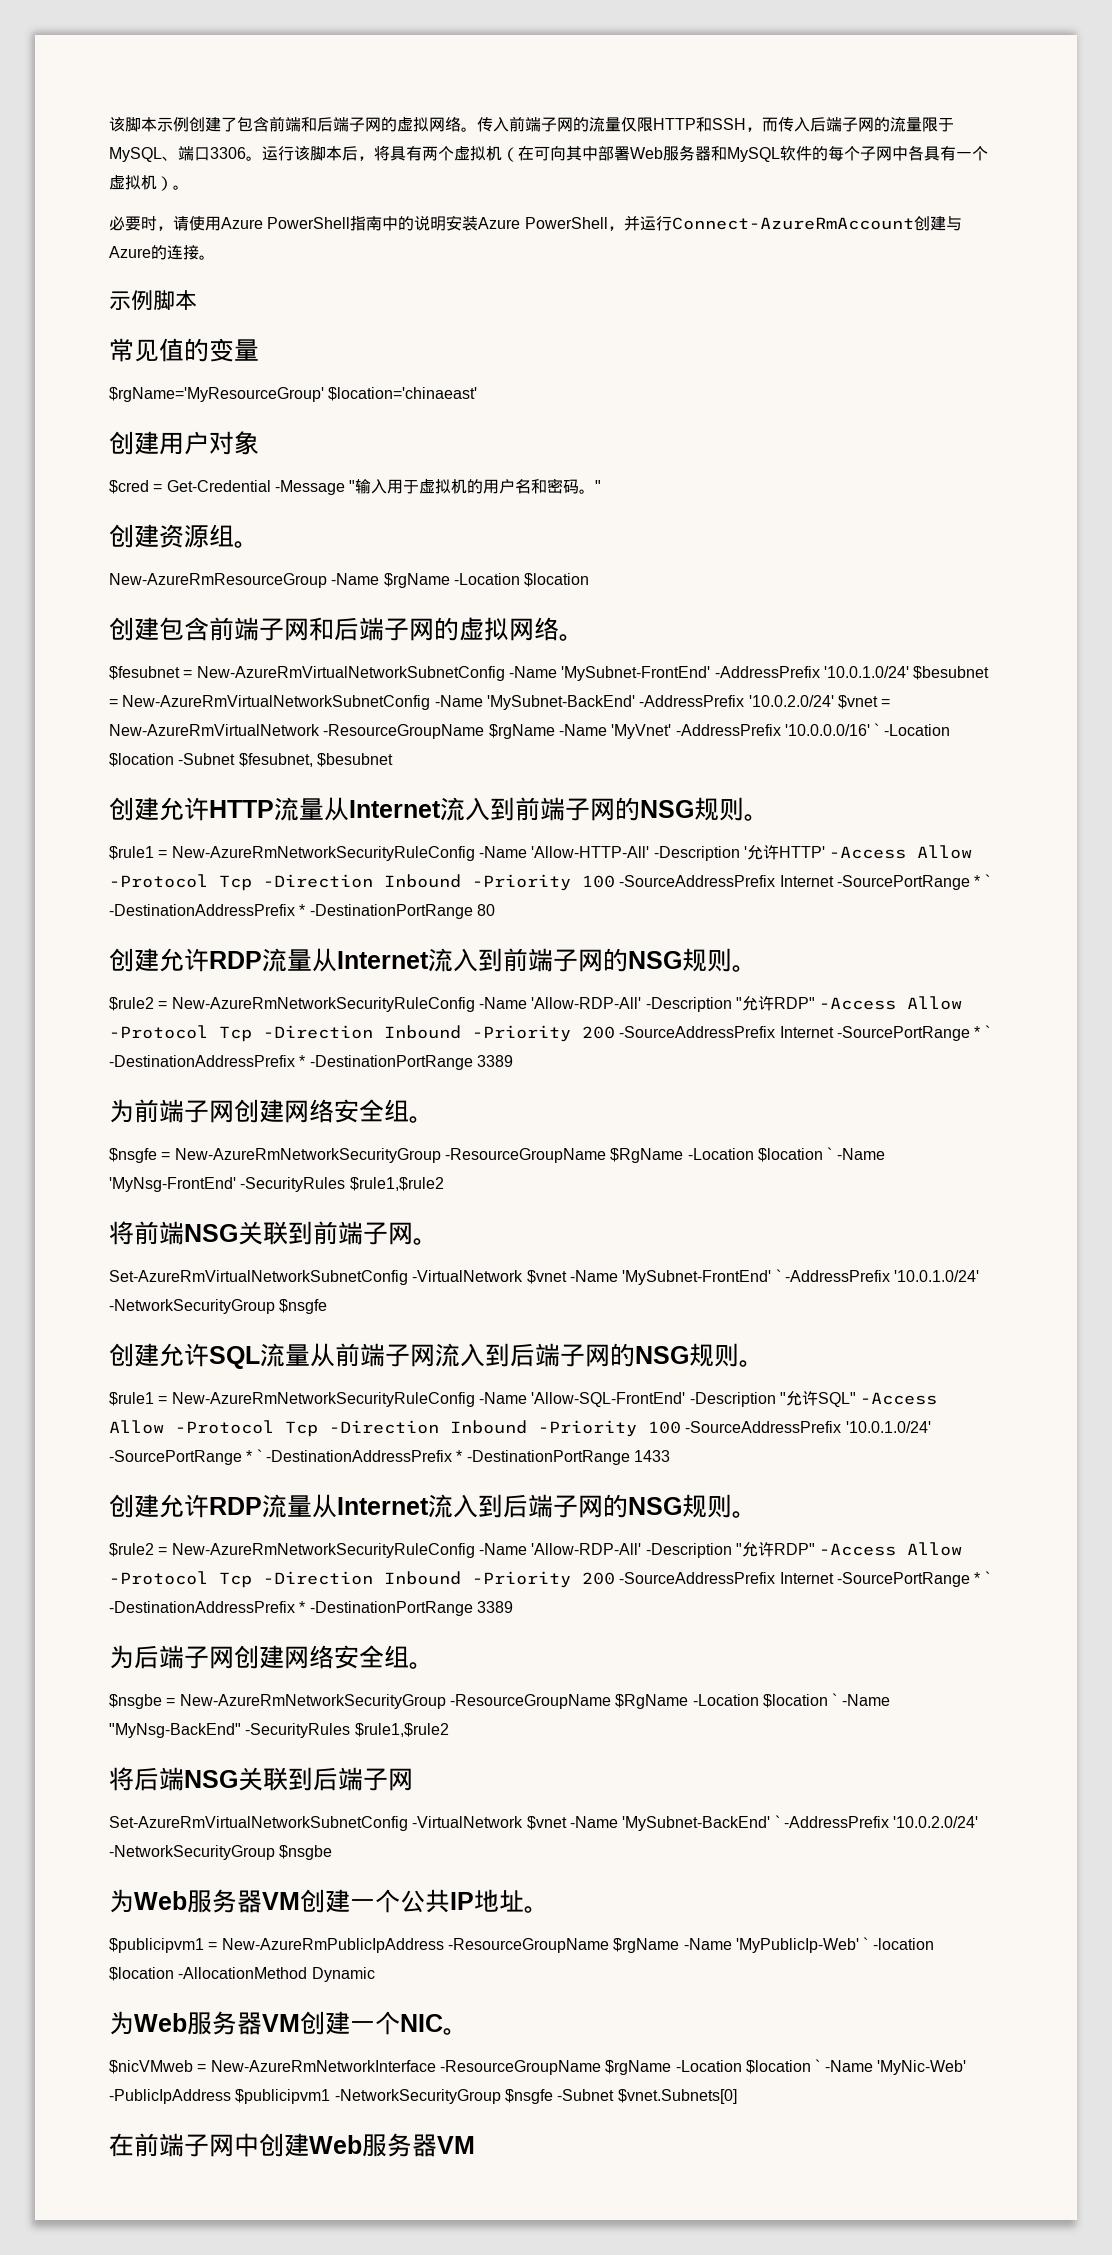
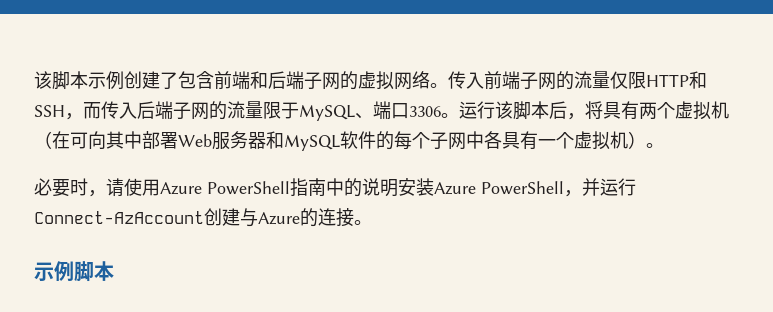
[671,217,914,230] Connect-AzureRmAccount -> [34,211,204,224] Connect-AzAccount
[109,338,259,362] [109,387,478,402] [109,431,259,455] [109,478,602,495] [109,524,259,548] [109,573,590,588] [109,617,584,641] [109,666,990,681] [109,695,891,710] [109,723,950,739] [109,753,393,767] [109,797,769,821] [109,845,973,861] [109,874,990,891] [109,904,495,919] [109,948,757,972] [109,996,963,1012] [109,1025,990,1042] [109,1055,513,1070] [109,1099,434,1123] [109,1147,885,1163] [109,1177,444,1192] [109,1221,438,1245] [109,1269,980,1285] [109,1299,328,1314] [109,1343,764,1369] [109,1391,938,1407] [109,1420,931,1437] [109,1449,670,1465] [109,1494,757,1518] [109,1542,963,1558] [109,1571,990,1588] [109,1601,513,1616] [109,1645,434,1669] [109,1693,890,1709] [109,1723,449,1738] [109,1767,413,1791] [109,1815,979,1831] [109,1845,333,1860] [109,1889,549,1913] [109,1937,934,1953] [109,1967,375,1982] [109,2011,468,2035] [109,2059,966,2075] [109,2089,737,2104] [109,2133,475,2157] // 常见值的变量 // $rgName='MyResourceGroup' $location='chinaeast' // 创建用户对象 // $cred = Get-Credential -Message "输入用于虚拟机的用户名和密码。" // 创建资源组。 // New-AzureRmResourceGroup -Name $rgName -Location $location // 创建包含前端子网和后端子网的虚拟网络。 // $fesubnet = New-AzureRmVirtualNetworkSubnetConfig -Name 'MySubnet-FrontEnd' -AddressPrefix '10.0.1.0/24' $besubnet = New-AzureRmVirtualNetworkSubnetConfig -Name 'MySubnet-BackEnd' -AddressPrefix '10.0.2.0/24' $vnet = New-AzureRmVirtualNetwork -ResourceGroupName $rgName -Name 'MyVnet' -AddressPrefix '10.0.0.0/16' ` -Location $location -Subnet $fesubnet, $besubnet // 创建允许HTTP流量从Internet流入到前端子网的NSG规则。 // $rule1 = New-AzureRmNetworkSecurityRuleConfig -Name 'Allow-HTTP-All' -Description '允许HTTP' -Access Allow -Protocol Tcp -Direction Inbound -Priority 100 -SourceAddressPrefix Internet -SourcePortRange * ` -DestinationAddressPrefix * -DestinationPortRange 80 // 创建允许RDP流量从Internet流入到前端子网的NSG规则。 // $rule2 = New-AzureRmNetworkSecurityRuleConfig -Name 'Allow-RDP-All' -Description "允许RDP" -Access Allow -Protocol Tcp -Direction Inbound -Priority 200 -SourceAddressPrefix Internet -SourcePortRange * ` -DestinationAddressPrefix * -DestinationPortRange 3389 // 为前端子网创建网络安全组。 // $nsgfe = New-AzureRmNetworkSecurityGroup -ResourceGroupName $RgName -Location $location ` -Name 'MyNsg-FrontEnd' -SecurityRules $rule1,$rule2 // 将前端NSG关联到前端子网。 // Set-AzureRmVirtualNetworkSubnetConfig -VirtualNetwork $vnet -Name 'MySubnet-FrontEnd' ` -AddressPrefix '10.0.1.0/24' -NetworkSecurityGroup $nsgfe // 创建允许SQL流量从前端子网流入到后端子网的NSG规则。 // $rule1 = New-AzureRmNetworkSecurityRuleConfig -Name 'Allow-SQL-FrontEnd' -Description "允许SQL" -Access Allow -Protocol Tcp -Direction Inbound -Priority 100 -SourceAddressPrefix '10.0.1.0/24' -SourcePortRange * ` -DestinationAddressPrefix * -DestinationPortRange 1433 // 创建允许RDP流量从Internet流入到后端子网的NSG规则。 // $rule2 = New-AzureRmNetworkSecurityRuleConfig -Name 'Allow-RDP-All' -Description "允许RDP" -Access Allow -Protocol Tcp -Direction Inbound -Priority 200 -SourceAddressPrefix Internet -SourcePortRange * ` -DestinationAddressPrefix * -DestinationPortRange 3389 // 为后端子网创建网络安全组。 // $nsgbe = New-AzureRmNetworkSecurityGroup -ResourceGroupName $RgName -Location $location ` -Name "MyNsg-BackEnd" -SecurityRules $rule1,$rule2 // 将后端NSG关联到后端子网 // Set-AzureRmVirtualNetworkSubnetConfig -VirtualNetwork $vnet -Name 'MySubnet-BackEnd' ` -AddressPrefix '10.0.2.0/24' -NetworkSecurityGroup $nsgbe // 为Web服务器VM创建一个公共IP地址。 // $publicipvm1 = New-AzureRmPublicIpAddress -ResourceGroupName $rgName -Name 'MyPublicIp-Web' ` -location $location -AllocationMethod Dynamic // 为Web服务器VM创建一个NIC。 // $nicVMweb = New-AzureRmNetworkInterface -ResourceGroupName $rgName -Location $location ` -Name 'MyNic-Web' -PublicIpAddress $publicipvm1 -NetworkSecurityGroup $nsgfe -Subnet $vnet.Subnets[0] // 在前端子网中创建Web服务器VM -> (114, 271) none

